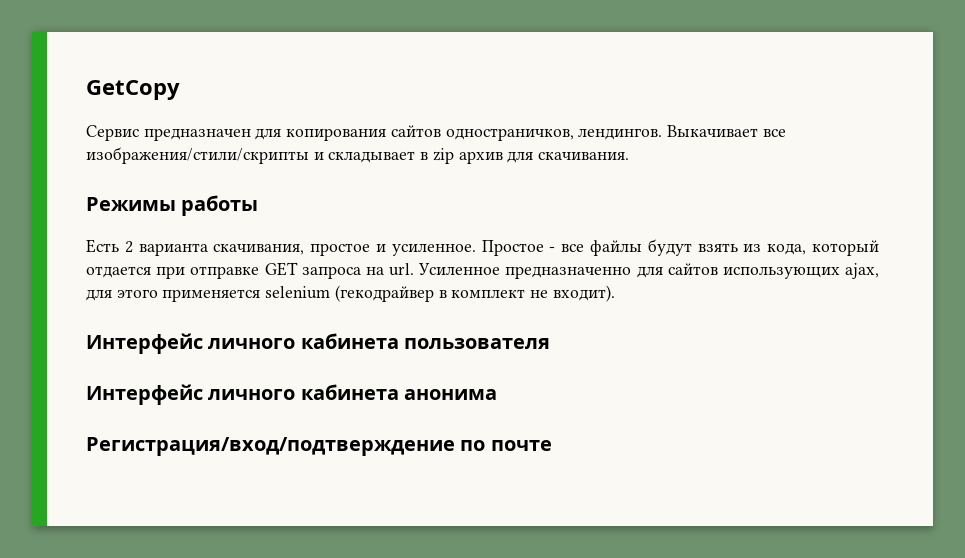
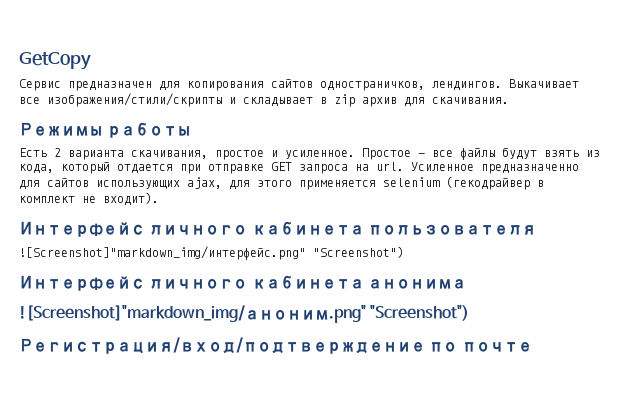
(551, 343) none -> [19,246,404,260] // ![Screenshot]"markdown_img/интерфейс.png" "Screenshot")
(498, 394) none -> [19,305,470,323] // ![Screenshot]"markdown_img/аноним.png" "Screenshot")

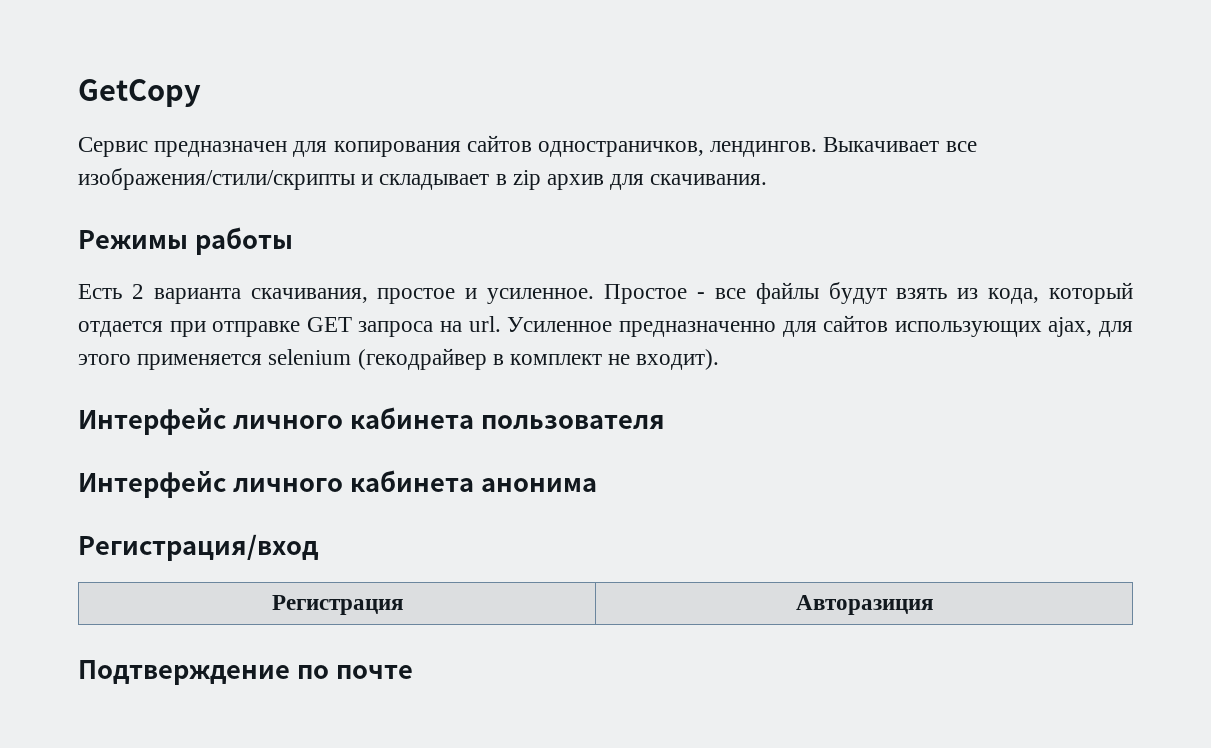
[19,246,404,260] // ![Screenshot]"markdown_img/интерфейс.png" "Screenshot") -> (665, 422) none
[19,305,470,323] [19,337,425,354] ![Screenshot]"markdown_img/аноним.png" "Screenshot") // Регистрация/вход/подтверждение -> [78,534,319,561] [271,595,403,615] [795,595,933,615] [78,660,290,685] Регистрация/вход // Регистрация | Авторазиция // Подтверждение

